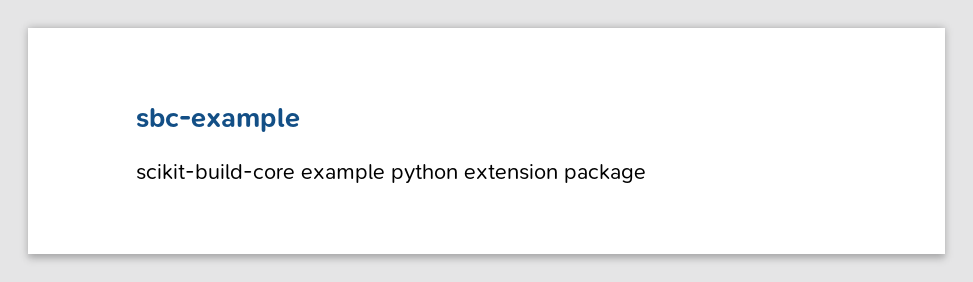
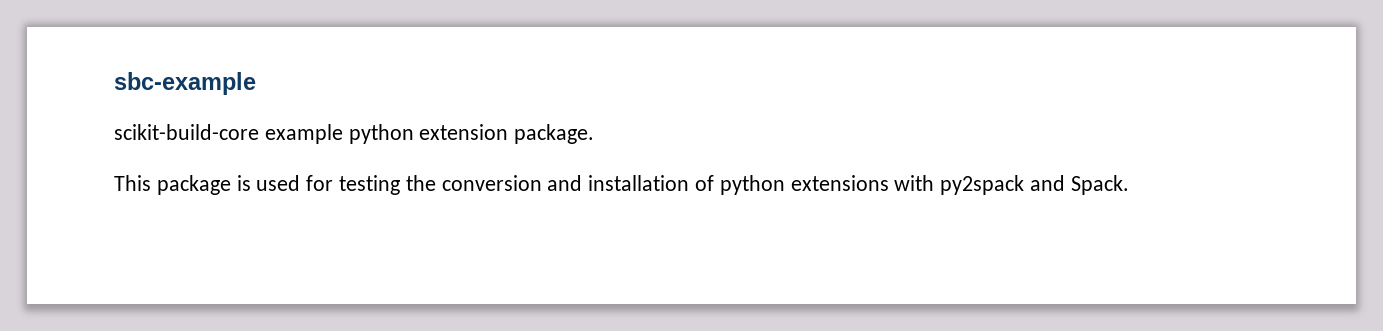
[564,164,646,183] package -> [514,124,595,144] [114,175,1129,195] package. // This package is used for testing the conversion and installation of python extensions with py2spack and Spack.

